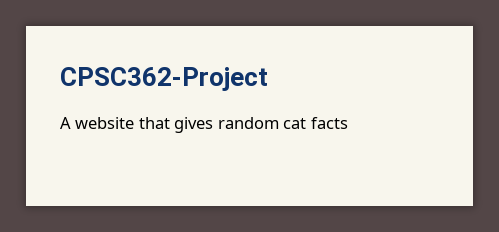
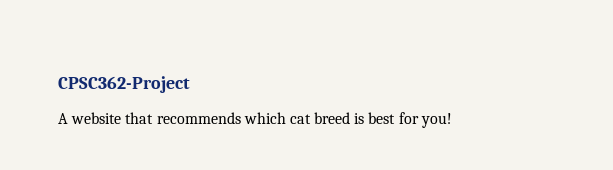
[174,117,348,133] gives random cat facts -> [156,112,452,128] recommends which cat breed is best for you!

